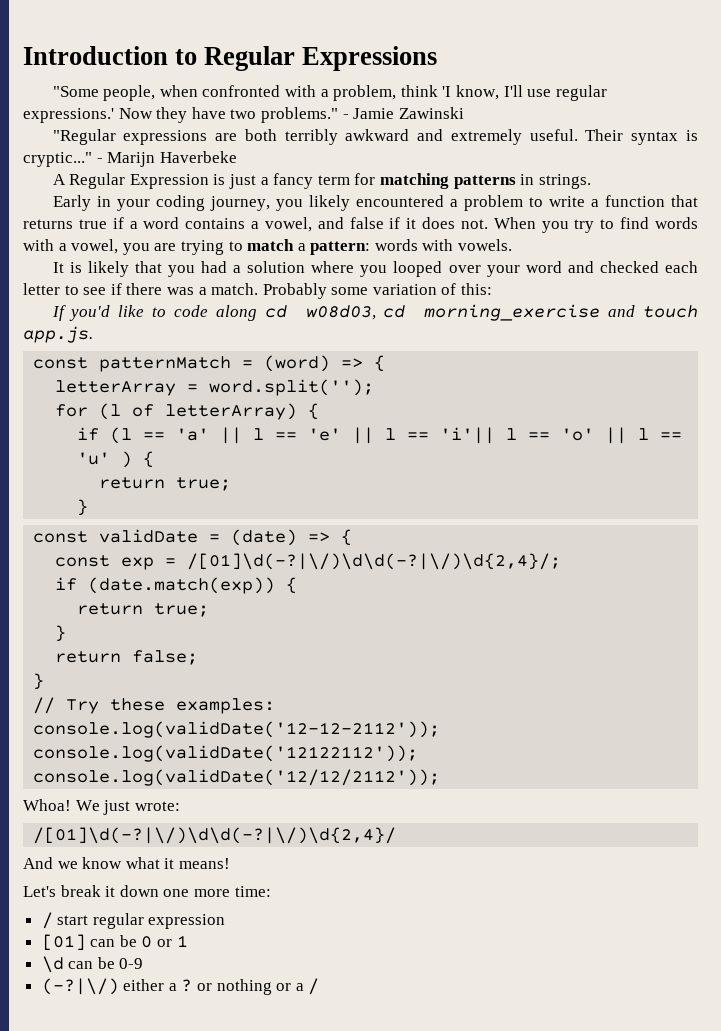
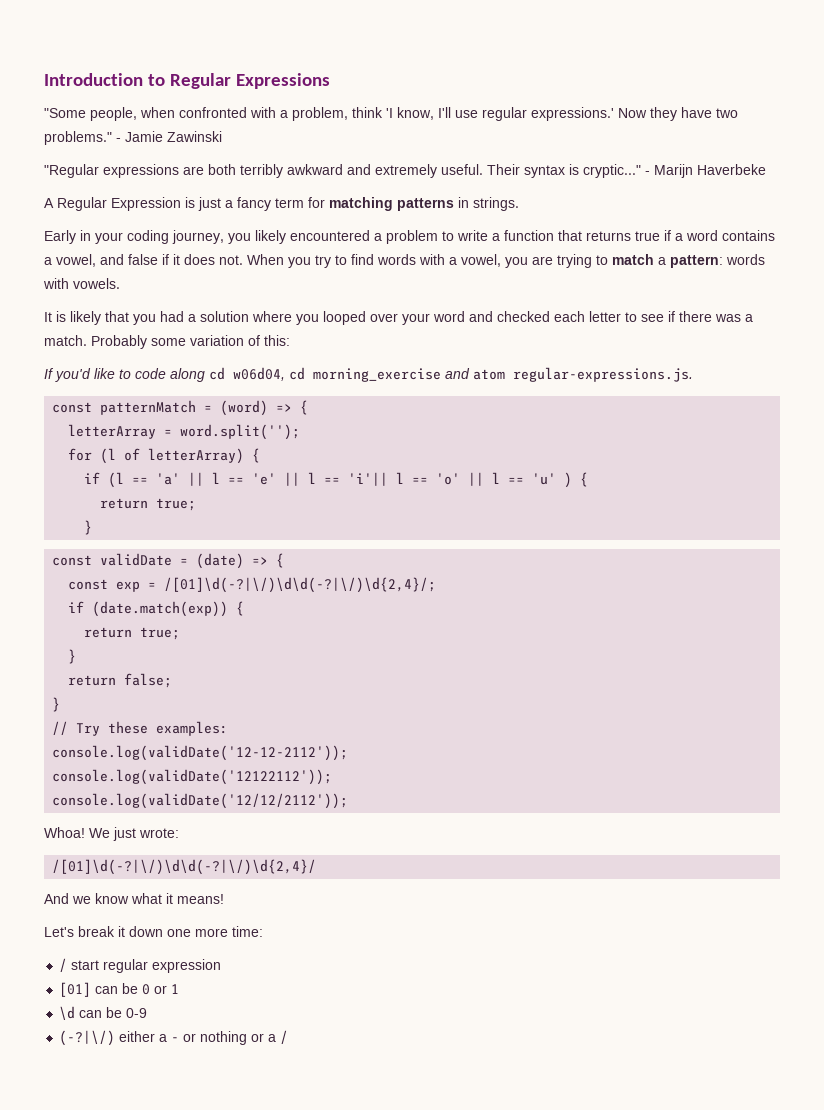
[305,305,376,320] w08d03, -> [233,367,285,381] w06d04,
[643,305,698,318] [23,326,93,343] touch app.js. -> [473,367,693,382] atom regular-expressions.js.
[181,979,193,992] ? -> [171,1037,180,1042] -

